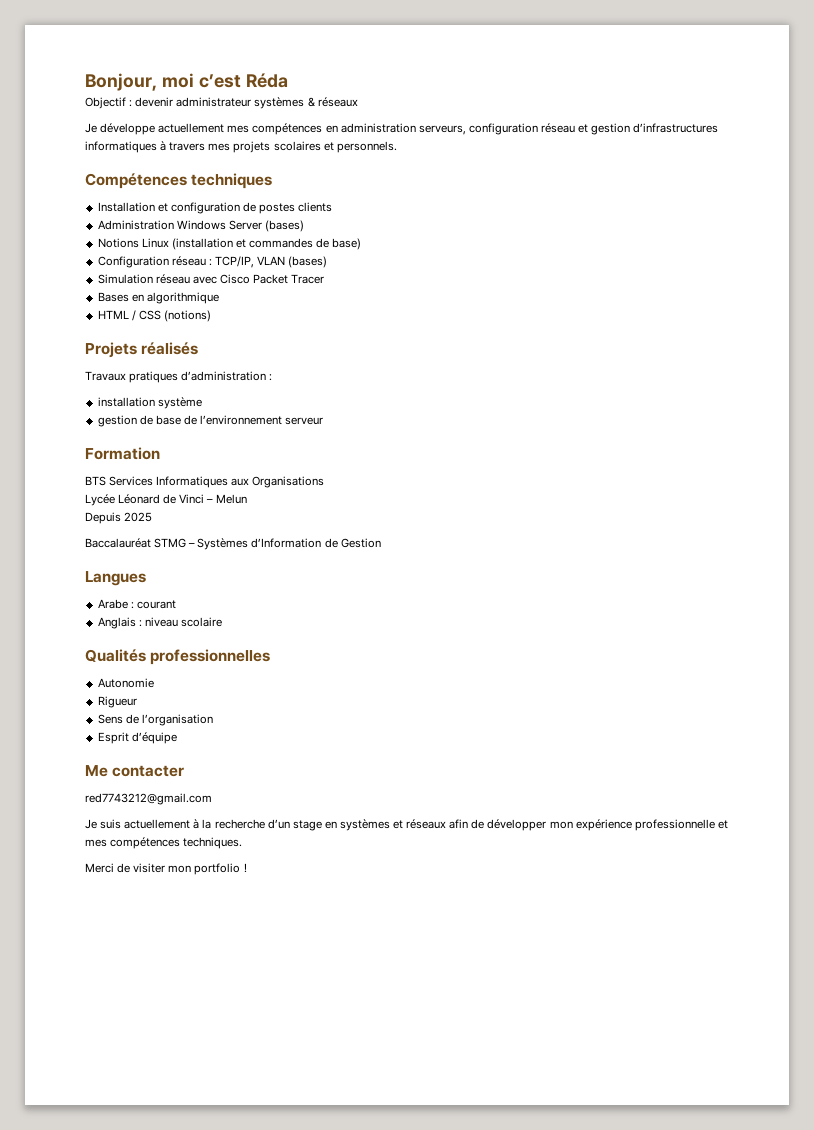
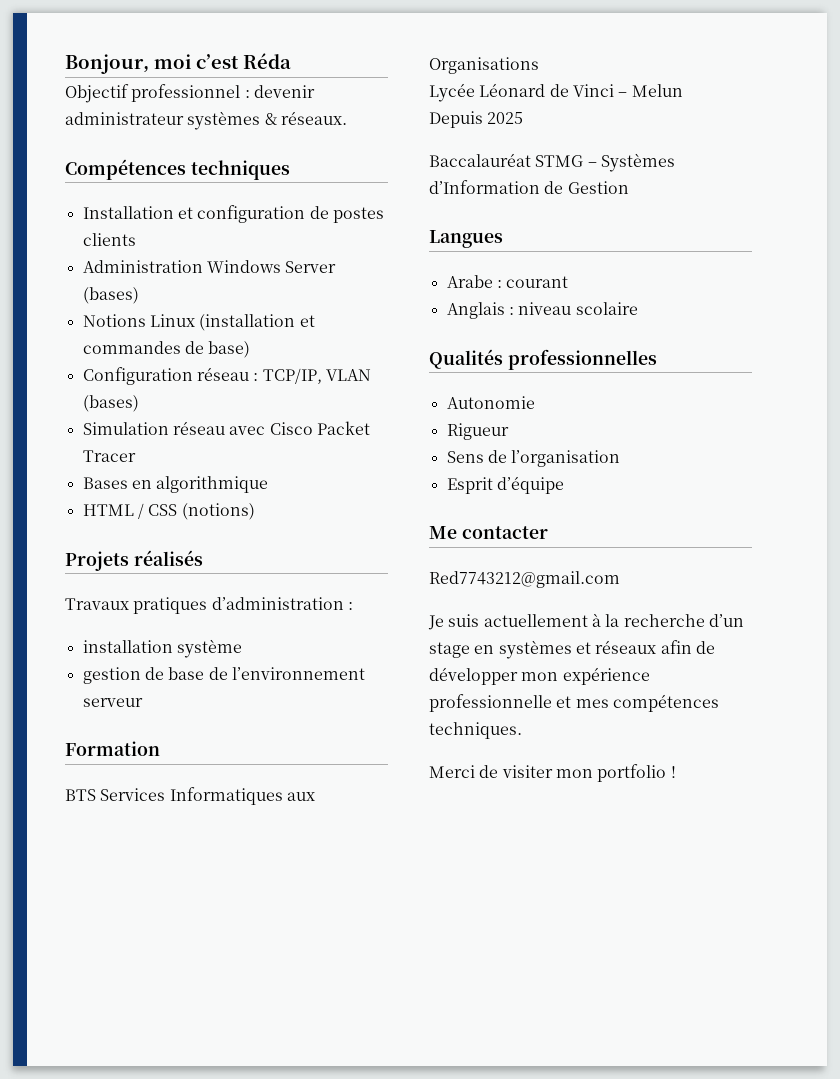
(126, 103) none -> [131,84,241,102] professionnel
[317,97,358,107] [85,123,719,135] [85,141,397,153] réseaux // Je développe actuellement mes compétences en administration serveurs, configuration réseau et gestion d’infrastructures informatiques à travers mes projets scolaires et personnels. -> [280,111,347,125] réseaux.
[85,793,212,805] red7743212@gmail.com -> [429,571,620,588] Red7743212@gmail.com

